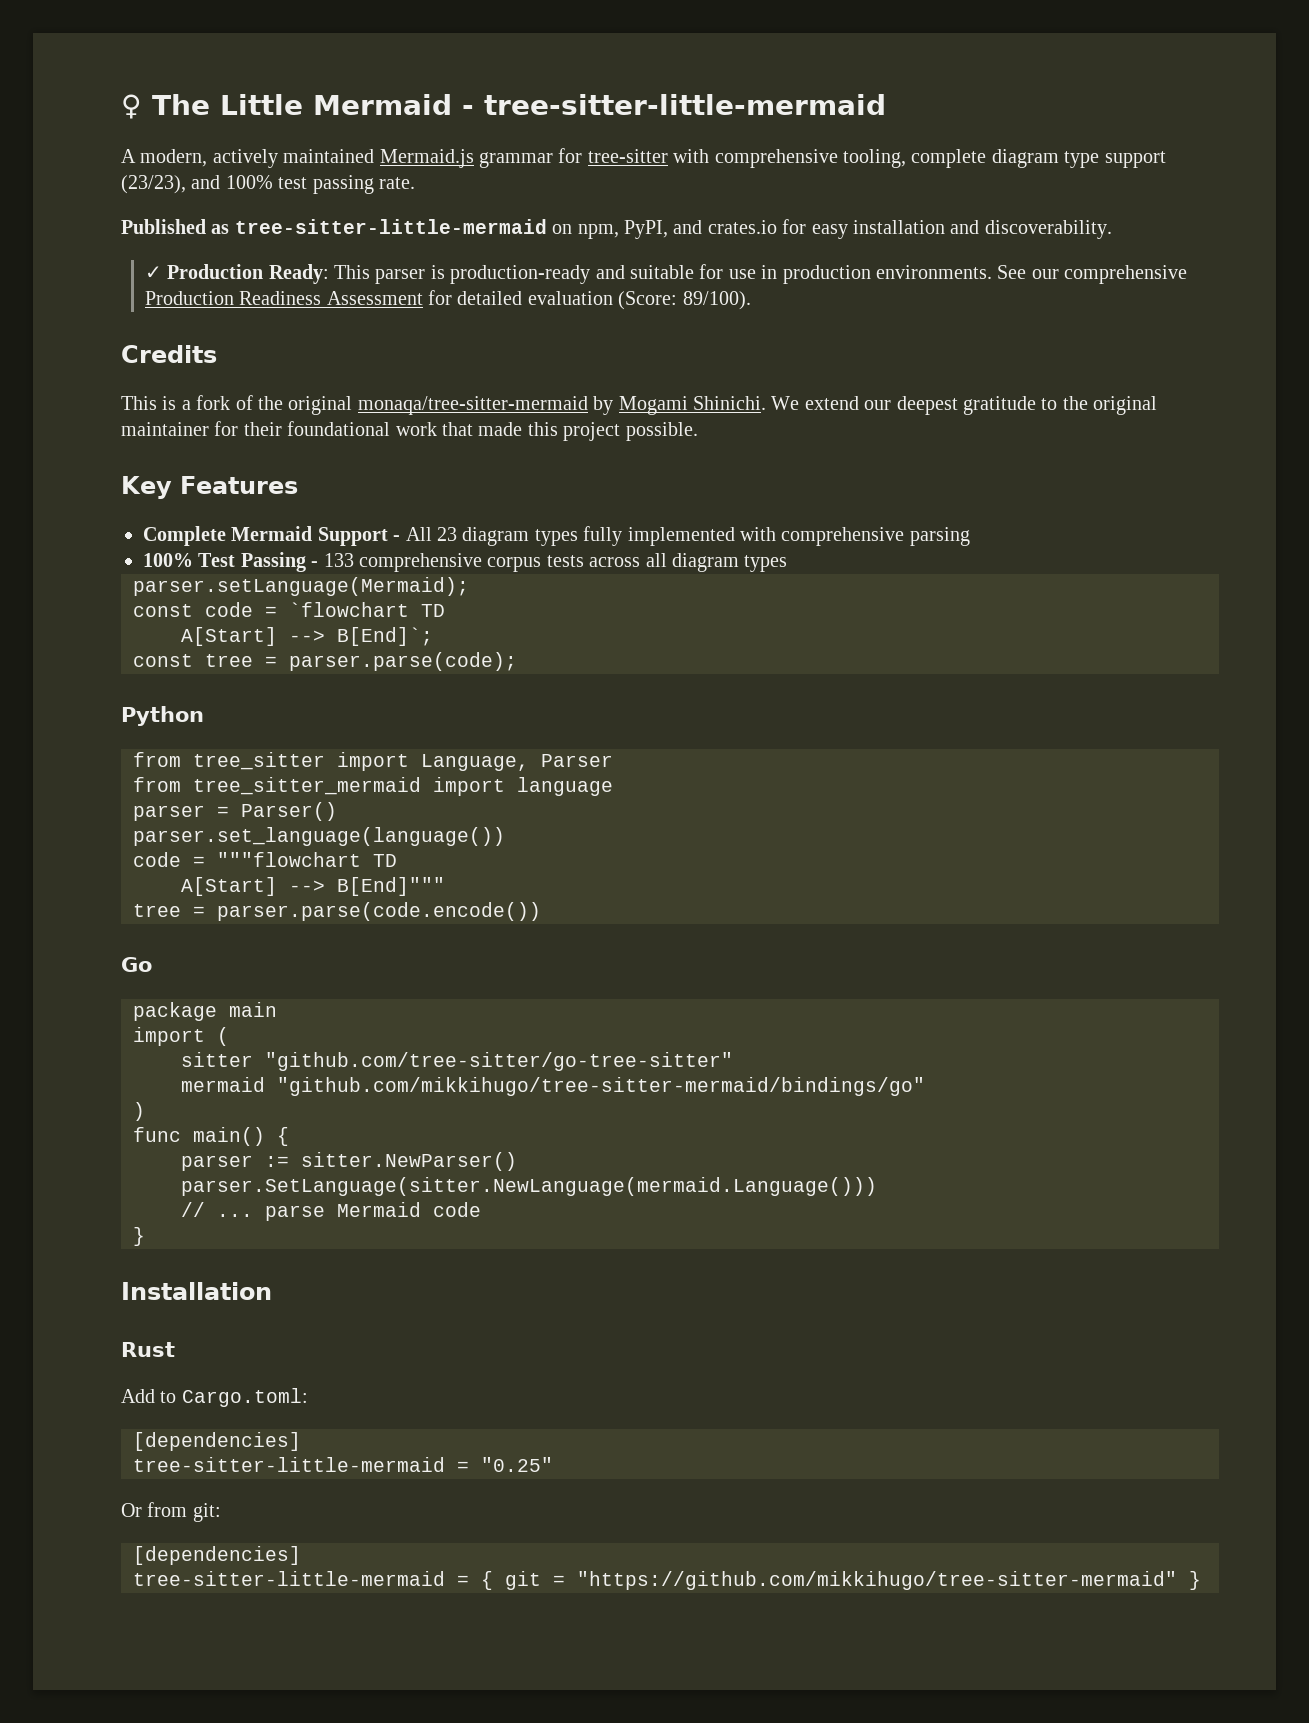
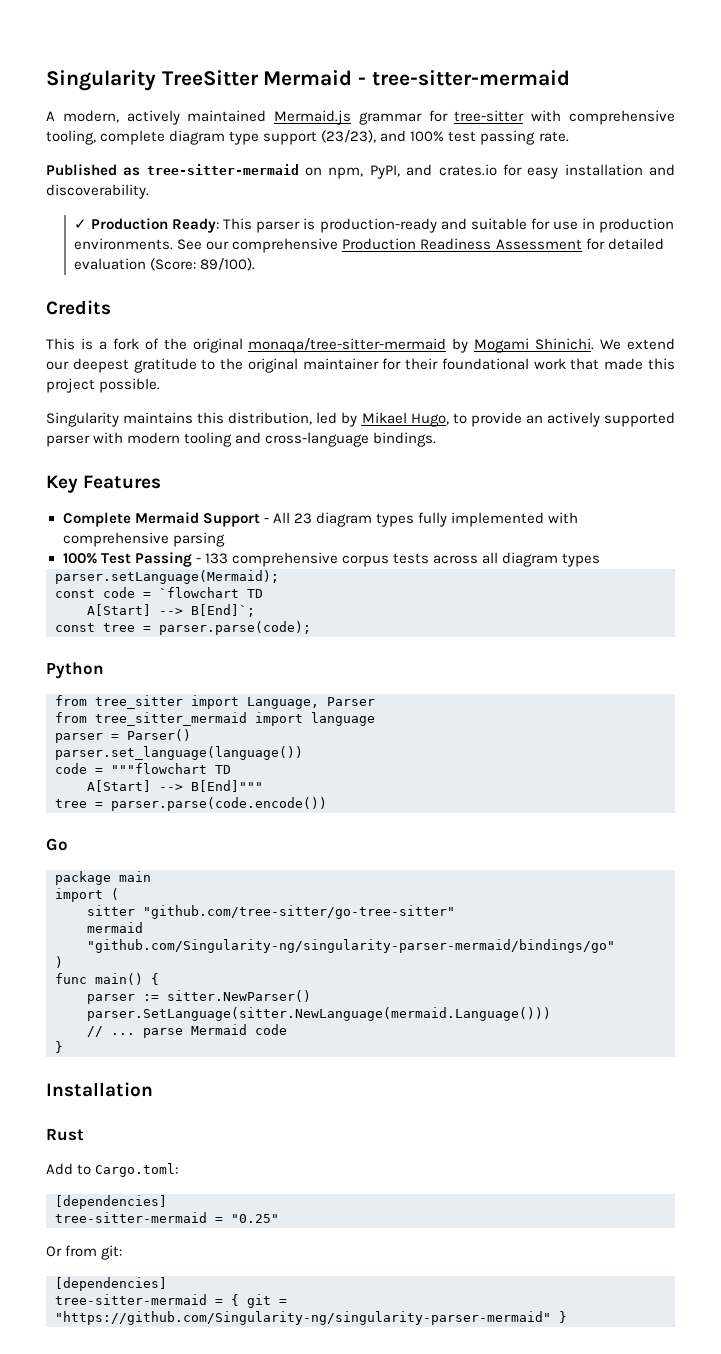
[121,94,303,119] ♀ The Little -> [46,70,259,91] Singularity TreeSitter
[484,94,886,115] tree-sitter-little-mermaid -> [371,70,570,86] tree-sitter-mermaid
[234,219,547,234] tree-sitter-little-mermaid -> [146,164,299,175] tree-sitter-mermaid
(698, 431) none -> [46,412,675,427] [46,432,437,447] // Singularity maintains this distribution, led by Mikael Hugo, to provide an actively supported parser with modern tooling and cross-language bindings.
[277,1077,925,1096] "github.com/mikkihugo/tree-sitter-mermaid/bindings/go" -> [87,939,615,953] "github.com/Singularity-ng/singularity-parser-mermaid/bindings/go"
[133,1457,445,1472] tree-sitter-little-mermaid -> [55,1212,207,1223] tree-sitter-mermaid
[133,1571,445,1586] tree-sitter-little-mermaid -> [55,1294,207,1305] tree-sitter-mermaid
[577,1571,1177,1590] "https://github.com/mikkihugo/tree-sitter-mermaid" -> [55,1311,551,1325] "https://github.com/Singularity-ng/singularity-parser-mermaid"

